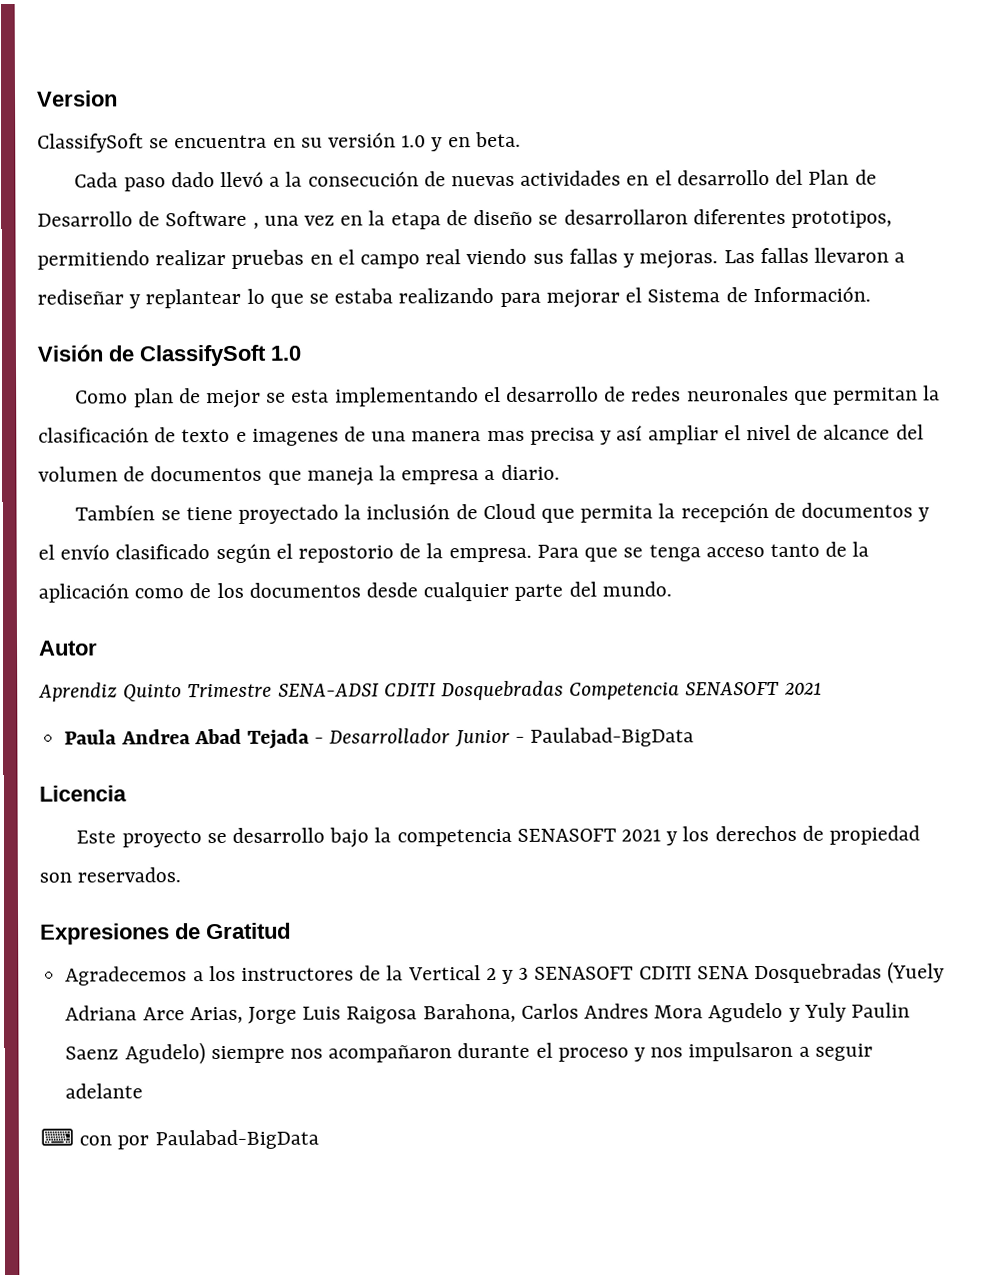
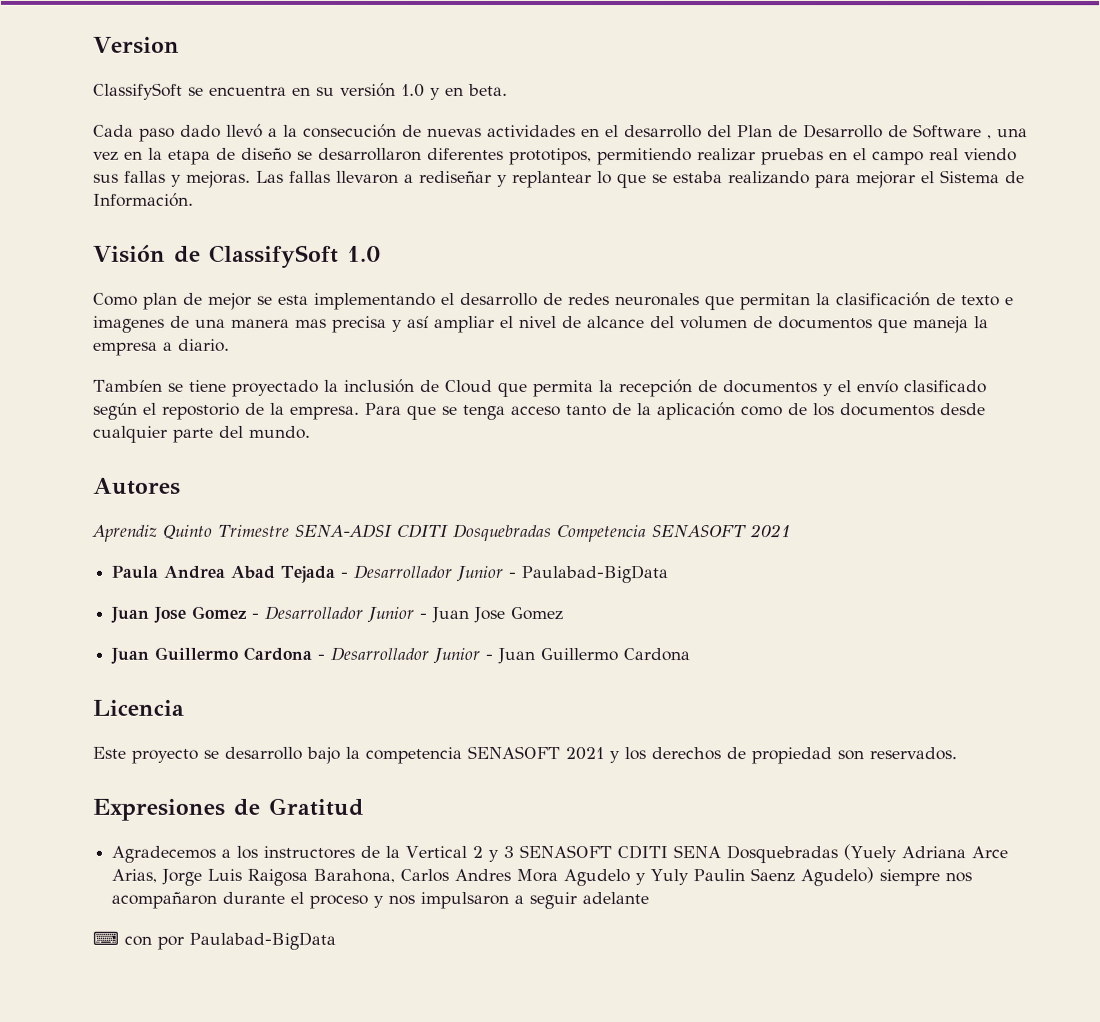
[39,640,98,656] Autor -> [93,477,181,495] Autores
(694, 737) none -> [110,605,564,623] [110,646,691,664] // Juan Jose Gomez - Desarrollador Junior - Juan Jose Gomez // Juan Guillermo Cardona - Desarrollador Junior - Juan Guillermo Cardona

